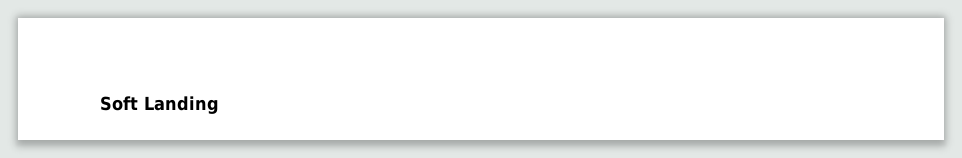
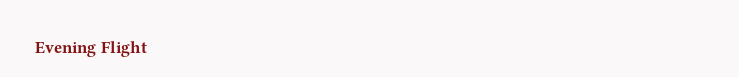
[100,96,219,114] Soft Landing -> [35,41,147,57] Evening Flight

